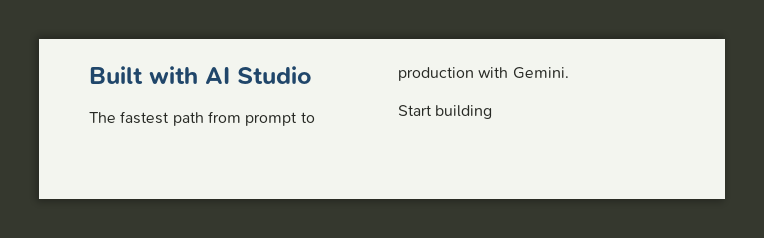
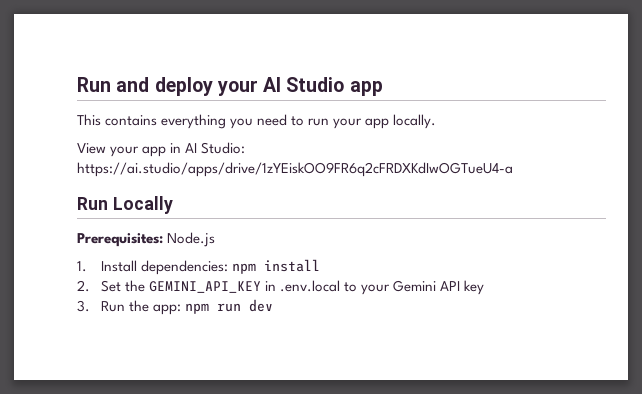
[89,66,312,84] [89,111,315,126] [398,67,569,81] [398,105,493,119] Built with AI Studio // The fastest path from prompt to production with Gemini. // Start building -> [77,77,383,96] [77,114,437,129] [77,142,246,157] [77,162,513,177] [77,196,173,214] [77,232,216,247] [77,259,320,275] [77,280,485,295] [77,299,273,315] Run and deploy your AI Studio app // This contains everything you need to run your app locally. // View your app in AI Studio: https://ai.studio/apps/drive/1zYEiskOO9FR6q2cFRDXKdIwOGTueU4-a // Run Locally // Prerequisites: Node.js // 1. Install dependencies: npm install // 2. Set the GEMINI_API_KEY in .env.local to your Gemini API key // 3. Run the app: npm run dev

